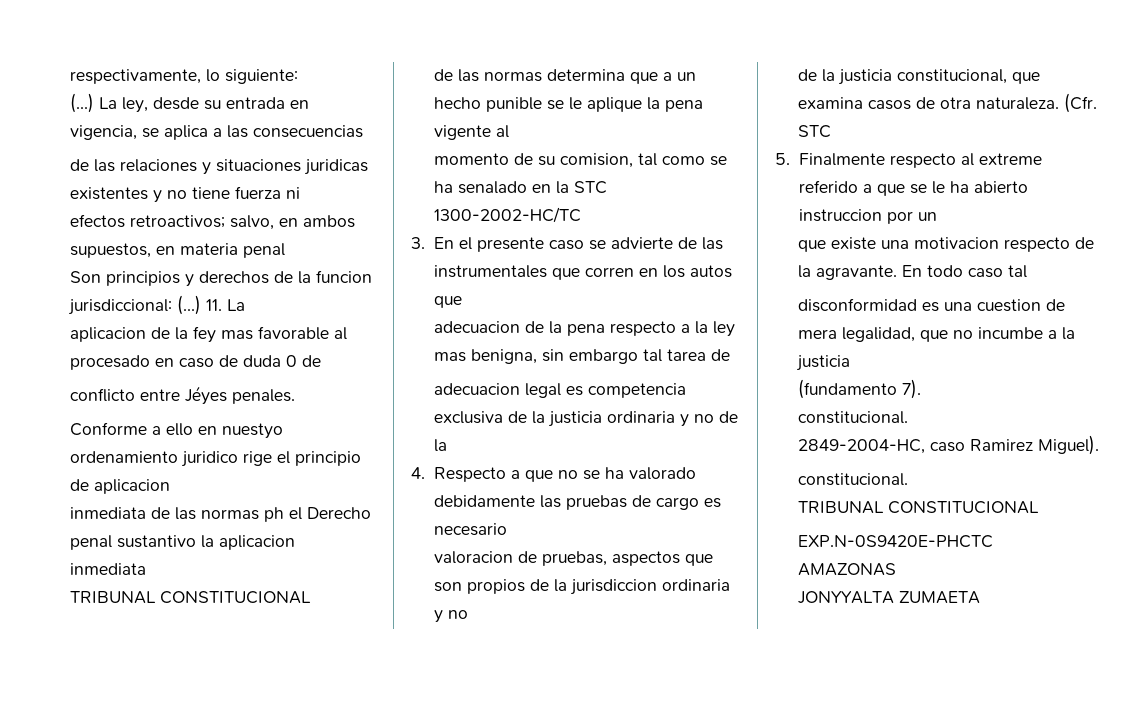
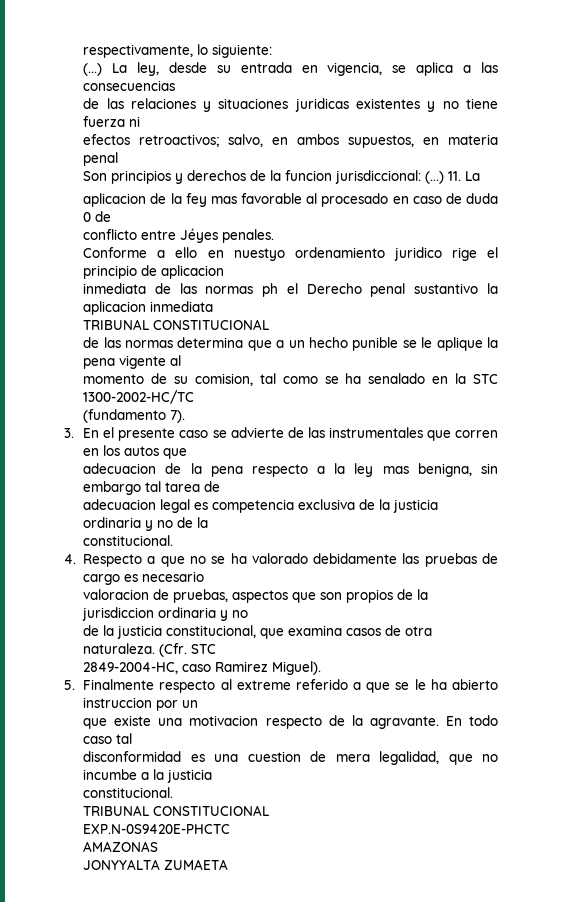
(581, 215) none -> [83,409,186,423] // (fundamento 7).
(447, 445) none -> [83,535,174,546] // constitucional.
(831, 131) none -> [83,661,322,675] // 2849-2004-HC, caso Ramirez Miguel).
[797,379,921,399] [797,411,908,424] [797,435,1099,455] // (fundamento 7). // constitucional. // 2849-2004-HC, caso Ramirez Miguel). -> (213, 776) none

